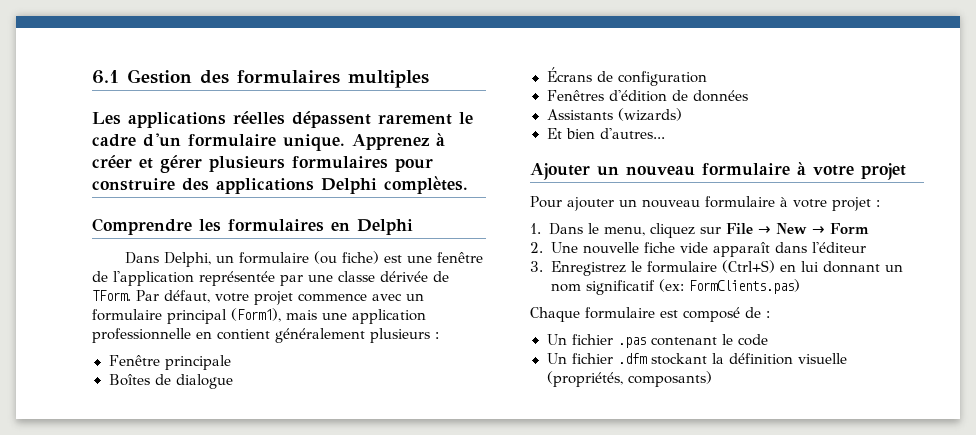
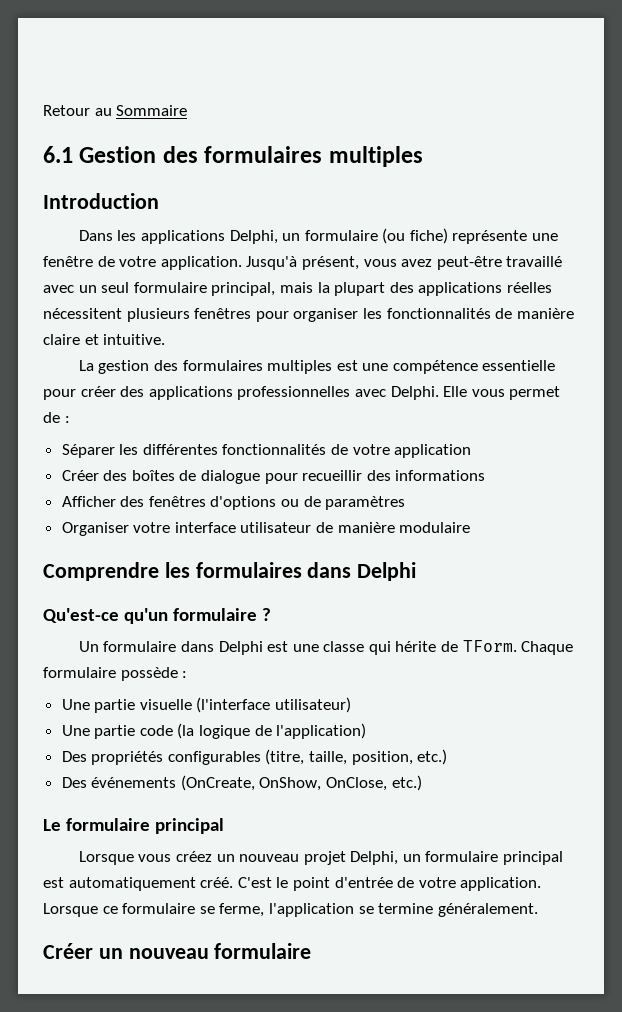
(92, 77) none -> [43,105,188,116] Retour au Sommaire //
[92,111,473,128] [92,133,445,151] [92,155,433,173] [92,176,468,194] [92,218,413,235] [124,252,159,264] Les applications réelles dépassent rarement le cadre d'un formulaire unique. Apprenez à créer et gérer plusieurs formulaires pour construire des applications Delphi complètes. // Comprendre les formulaires en Delphi // Dans -> [43,193,159,209] [78,230,225,244] Introduction // Dans les applications
[383,255,402,263] est -> [452,230,528,244] représente
[113,271,449,286] [92,290,424,305] [92,308,426,324] [92,328,439,343] [108,355,231,370] [108,374,233,389] [546,67,707,86] [546,90,748,102] [546,108,682,121] [546,128,665,139] [530,162,906,180] [530,196,880,211] [530,223,869,238] [530,242,866,257] [530,260,903,276] [550,279,800,295] [530,307,770,322] [546,334,768,348] [546,353,847,365] [546,371,712,387] l'application représentée par une classe dérivée de TForm. Par défaut, votre projet commence avec un formulaire principal (Form1), mais une application professionnelle en contient généralement plusieurs : // Fenêtre principale // Boîtes de dialogue // Écrans de configuration // Fenêtres d'édition de données // Assistants (wizards) // Et bien d'autres... // Ajouter un nouveau formulaire à votre projet // Pour ajouter un nouveau formulaire à votre projet : // 1. Dans le menu, cliquez sur File → New → Form // 2. Une nouvelle fiche vide apparaît dans l'éditeur // 3. Enregistrez le formulaire (Ctrl+S) en lui donnant un nom significatif (ex: FormClients.pas) // Chaque formulaire est composé de : // Un fichier .pas contenant le code // Un fichier .dfm stockant la définition visuelle (propriétés, composants) -> [119,256,563,270] [43,282,552,296] [43,308,574,322] [43,334,166,345] [78,360,556,374] [43,386,561,400] [43,412,70,423] [61,444,472,458] [61,470,486,484] [61,496,406,510] [61,522,471,536] [43,562,417,581] [43,608,272,624] [78,640,574,655] [43,667,188,681] [61,697,352,713] [61,723,367,739] [61,749,448,765] [61,775,422,791] [43,818,225,834] [78,851,564,865] [43,877,542,891] [43,903,538,917] [43,943,312,959] votre application. Jusqu'à présent, vous avez peut-être travaillé avec un seul formulaire principal, mais la plupart des applications réelles nécessitent plusieurs fenêtres pour organiser les fonctionnalités de manière claire et intuitive. // La gestion des formulaires multiples est une compétence essentielle pour créer des applications professionnelles avec Delphi. Elle vous permet de : // Séparer les différentes fonctionnalités de votre application // Créer des boîtes de dialogue pour recueillir des informations // Afficher des fenêtres d'options ou de paramètres // Organiser votre interface utilisateur de manière modulaire // Comprendre les formulaires dans Delphi // Qu'est-ce qu'un formulaire ? // Un formulaire dans Delphi est une classe qui hérite de TForm. Chaque formulaire possède : // Une partie visuelle (l'interface utilisateur) // Une partie code (la logique de l'application) // Des propriétés configurables (titre, taille, position, etc.) // Des événements (OnCreate, OnShow, OnClose, etc.) // Le formulaire principal // Lorsque vous créez un nouveau projet Delphi, un formulaire principal est automatiquement créé. C'est le point d'entrée de votre application. Lorsque ce formulaire se ferme, l'application se termine généralement. // Créer un nouveau formulaire

